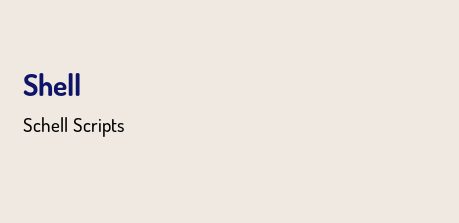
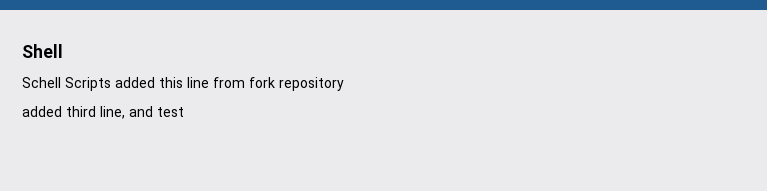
(125, 127) none -> [115,77,344,91] [22,106,184,119] added this line from fork repository // added third line, and test

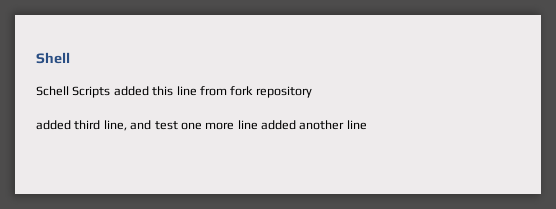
(184, 112) none -> [180,120,367,130] one more line added another line

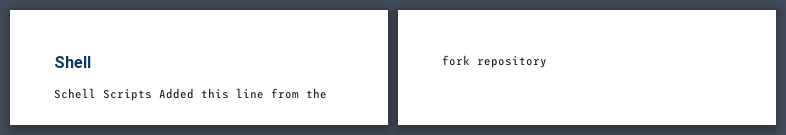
[113,86,149,96] added -> [159,88,194,99] Added
(227, 91) none -> [306,88,327,99] the
[36,120,367,131] // added third line, and test one more line added another line -> (547, 62) none

